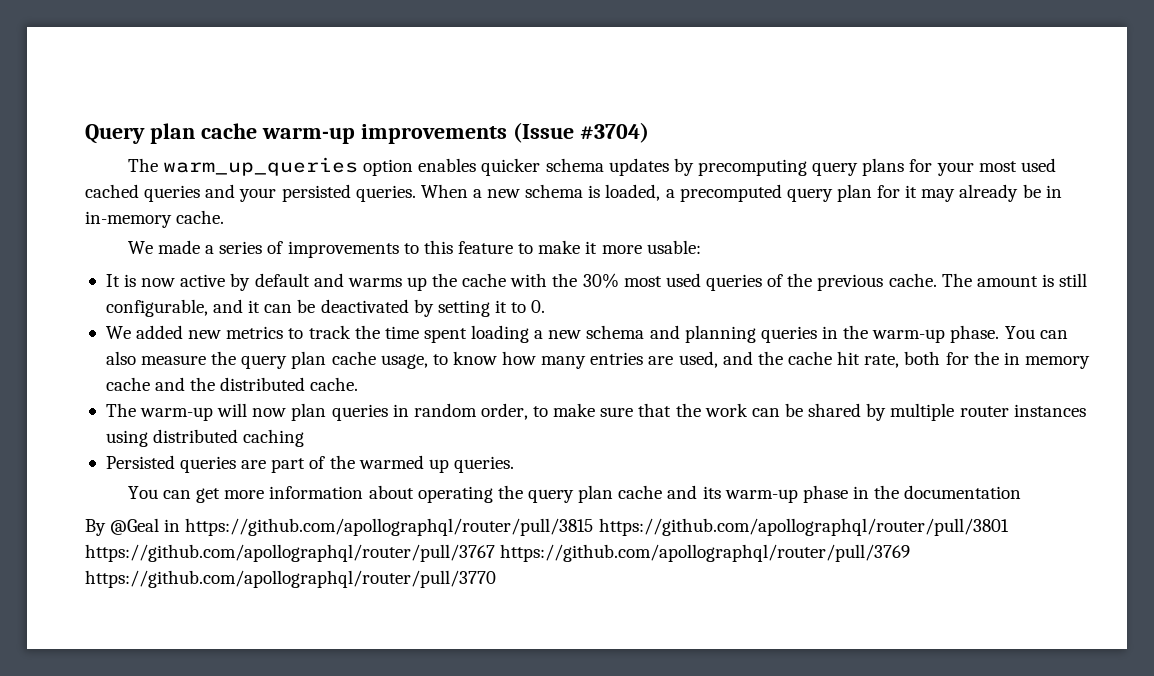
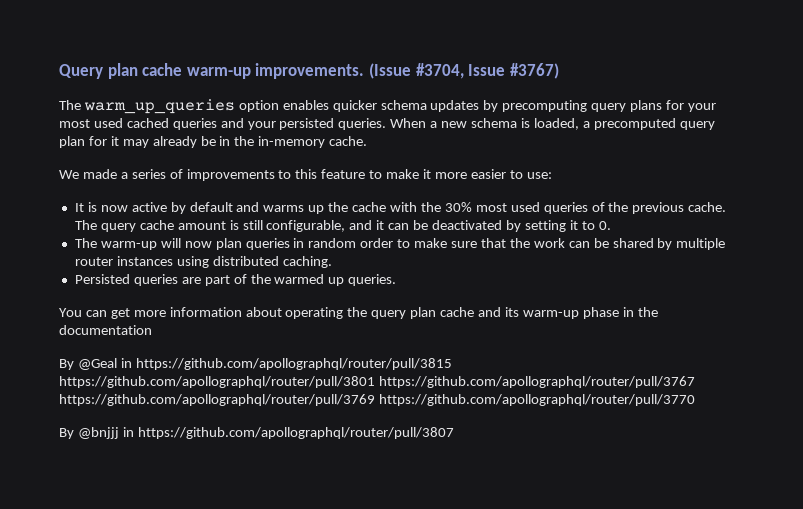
[360,122,649,144] improvements (Issue #3704) -> [255,63,559,79] improvements. (Issue #3704, Issue #3767)
(1062, 191) none -> [234,136,255,146] the
[646,240,701,254] usable: -> [470,169,552,179] easier to use:
(972, 280) none -> [100,220,174,232] query cache
[105,325,1068,343] [105,351,1090,369] [105,377,359,391] // We added new metrics to track the time spent loading a new schema and planning queries in the warm-up phase. You can also measure the query plan cache usage, to know how many entries are used, and the cache hit rate, both for the in memory cache and the distributed cache. -> (611, 225) none
[480,403,528,420] order, -> [360,238,394,248] order
[243,429,305,447] caching -> [282,256,332,268] caching.
(496, 579) none -> [59,427,454,439] // By @bnjjj in https://github.com/apollographql/router/pull/3807

